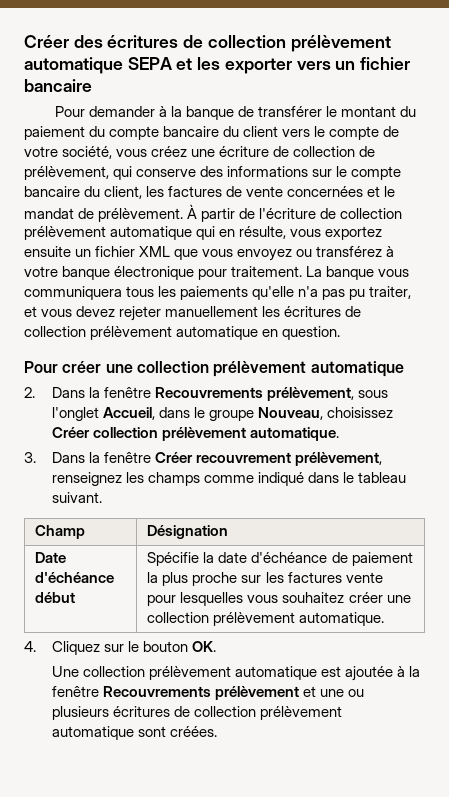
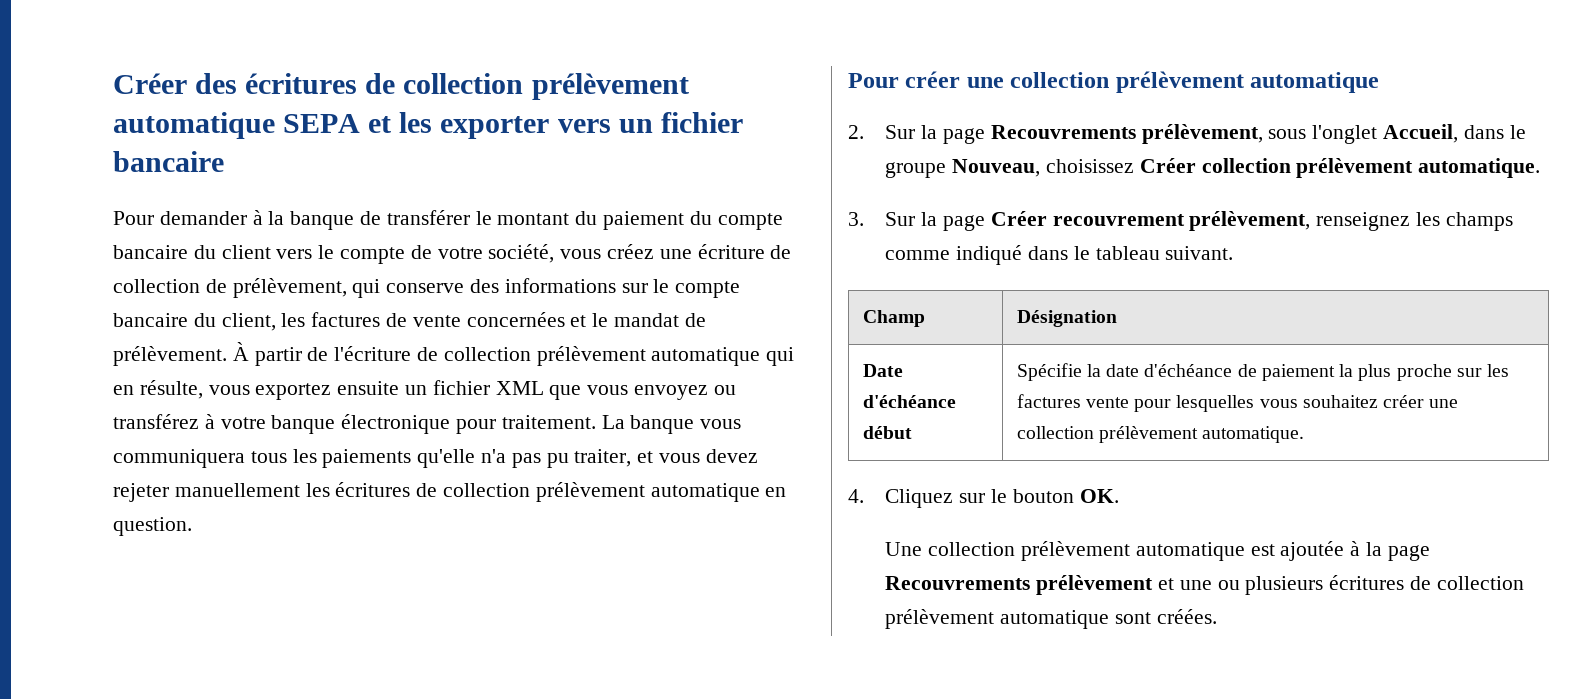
[52,387,152,398] Dans la fenêtre -> [885,125,985,144] Sur la page
[52,452,152,463] Dans la fenêtre -> [885,212,985,231] Sur la page
[52,686,100,697] fenêtre -> [1387,545,1430,561] page

